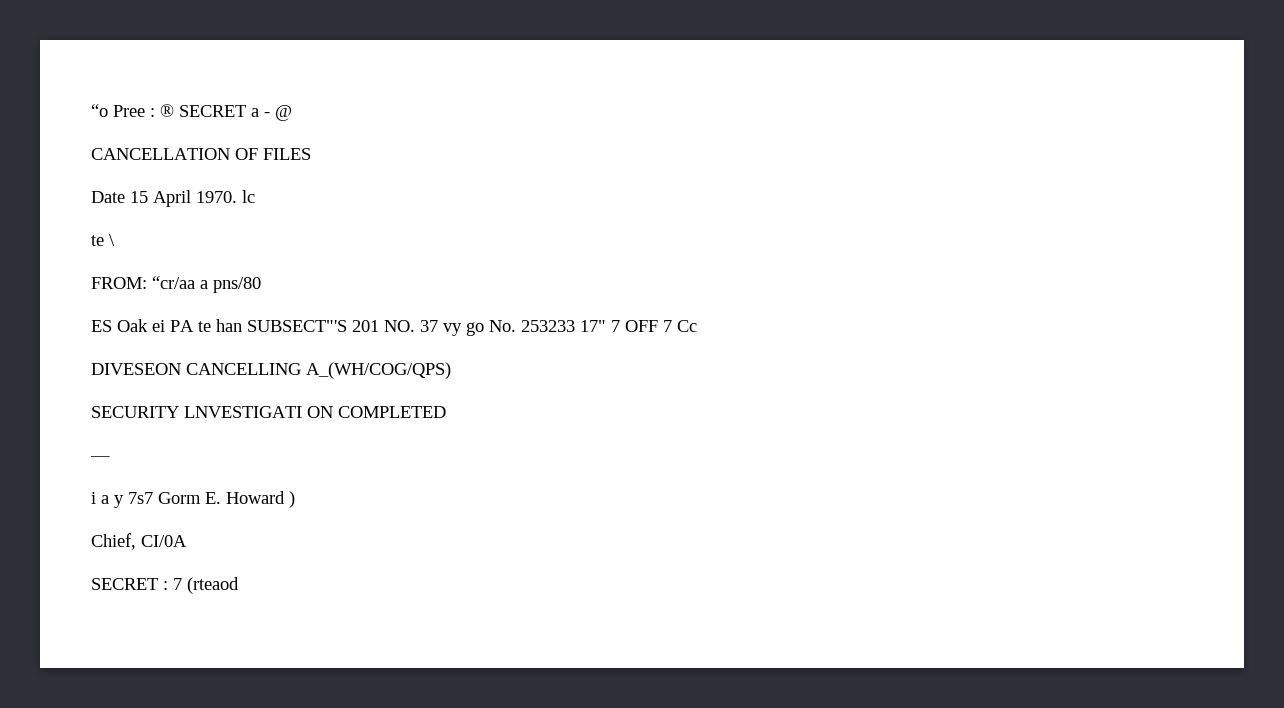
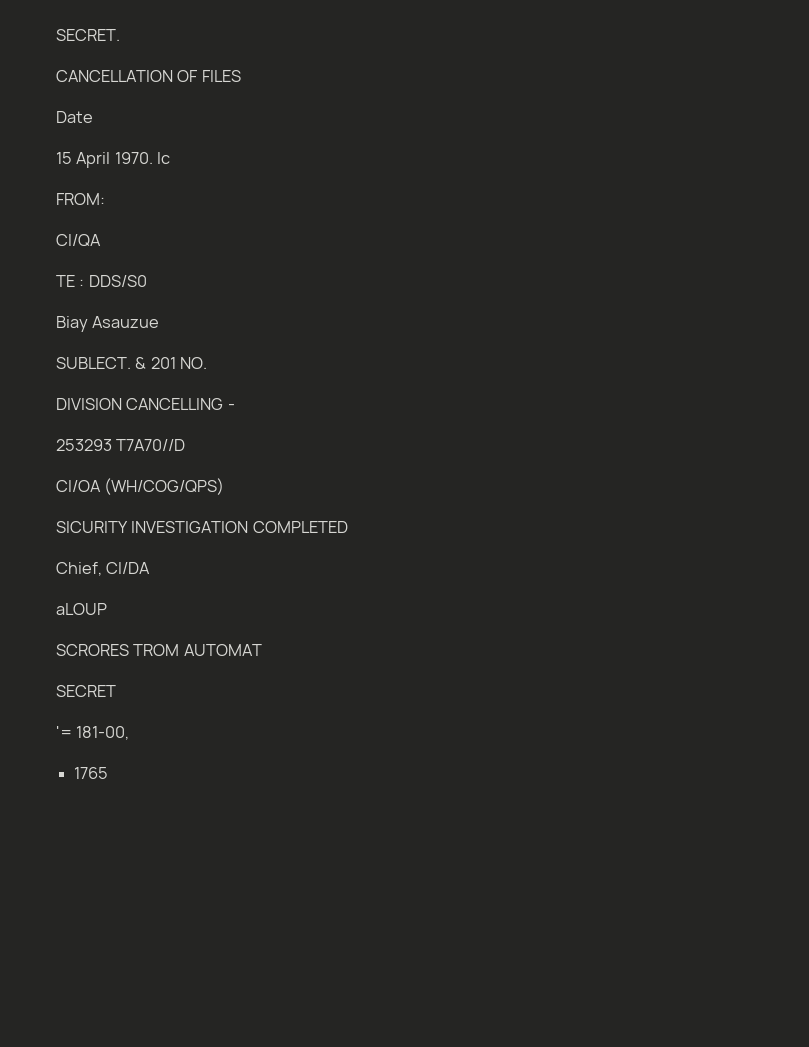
[91,104,292,121] “o Pree : ® SECRET a - @ -> [56,29,120,41] SECRET.
(125, 197) none -> (93, 117) //
[91,234,115,246] [91,276,261,293] [91,319,697,336] [91,362,451,379] [91,406,446,418] [90,456,110,461] [91,491,295,508] [91,533,187,550] [91,577,239,594] te \ // FROM: “cr/aa a pns/80 // ES Oak ei PA te han SUBSECT"'S 201 NO. 37 vy go No. 253233 17" 7 OFF 7 Cc // DIVESEON CANCELLING A_(WH/COG/QPS) // SECURITY LNVESTIGATI ON COMPLETED // — // i a y 7s7 Gorm E. Howard ) // Chief, CI/0A // SECRET : 7 (rteaod -> [56,193,105,205] [56,234,101,246] [56,275,147,287] [56,316,160,332] [56,357,208,369] [56,398,235,410] [56,439,186,451] [56,478,225,495] [56,521,348,533] [56,562,151,576] [56,603,107,615] [56,644,262,656] [56,685,116,697] [56,726,130,740] [74,767,109,779] FROM: // CI/QA // TE : DDS/S0 // Biay Asauzue // SUBLECT. & 201 NO. // DIVISION CANCELLING - // 253293 T7A70//D // CI/OA (WH/COG/QPS) // SICURITY INVESTIGATION COMPLETED // Chief, CI/DA // aLOUP // SCRORES TROM AUTOMAT // SECRET // '= 181-00, // 1765

